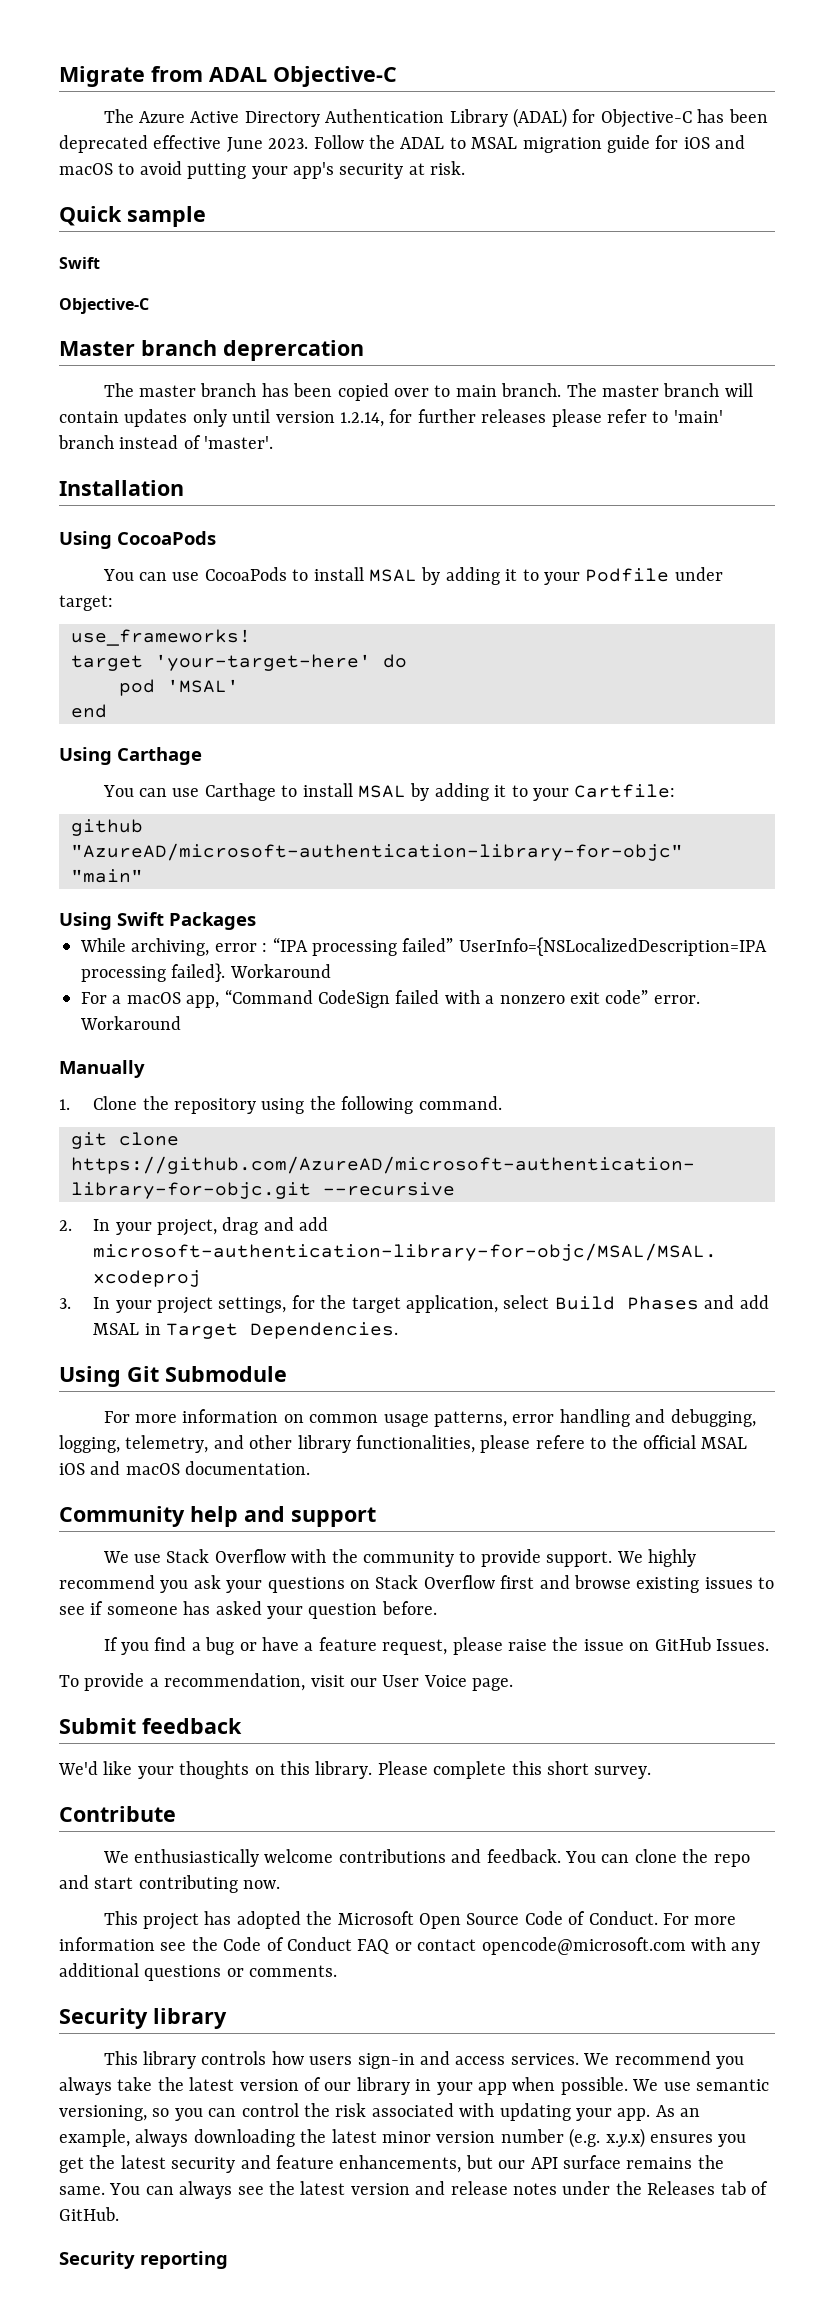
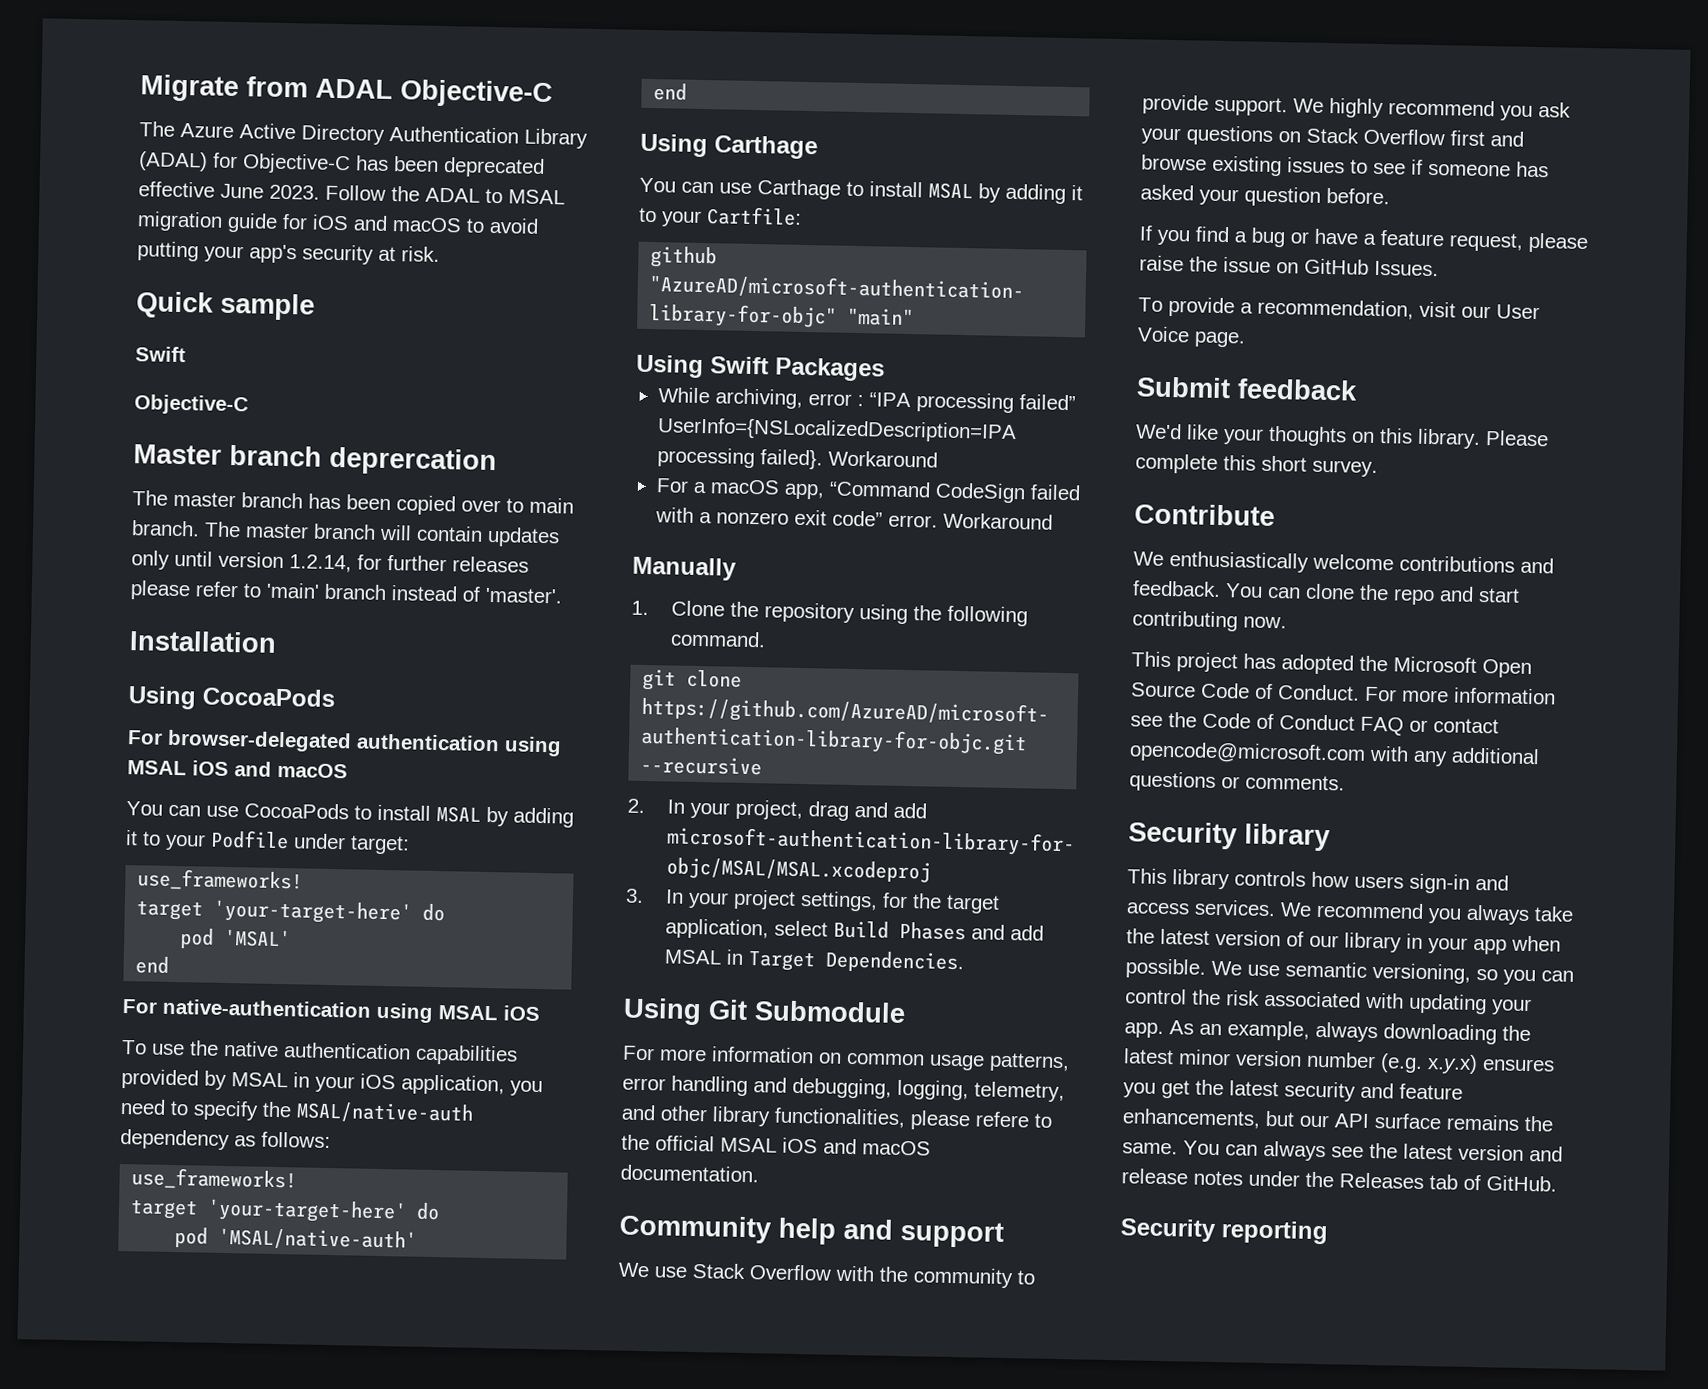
(216, 538) none -> [127,729,562,757] [127,760,348,779] // For browser-delegated authentication using MSAL iOS and macOS
(107, 711) none -> [122,998,540,1023] [121,1040,518,1066] [121,1069,543,1097] [120,1099,474,1124] [120,1128,331,1151] [131,1167,298,1191] [130,1198,441,1224] [174,1227,418,1251] [653,83,688,101] // For native-authentication using MSAL iOS // To use the native authentication capabilities provided by MSAL in your iOS application, you need to specify the MSAL/native-auth dependency as follows: // use_frameworks! // target 'your-target-here' do // pod 'MSAL/native-auth' // end

